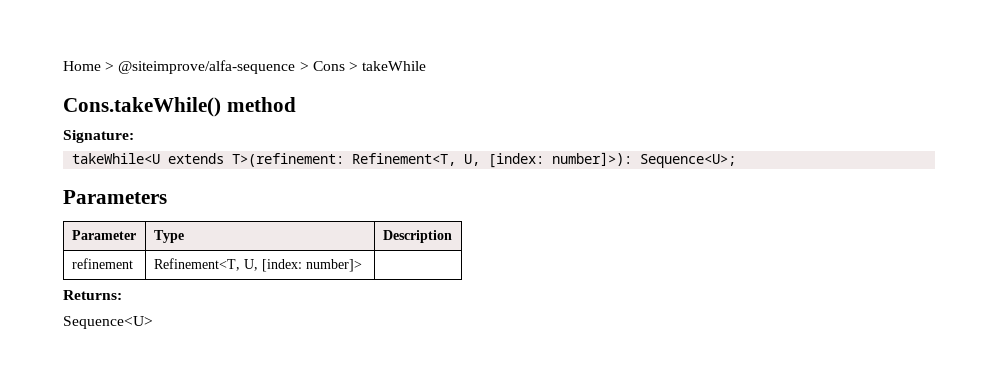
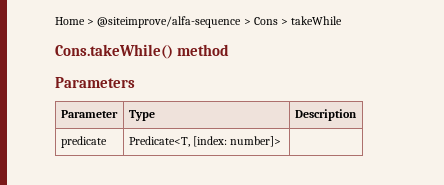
[63,130,134,143] [72,152,737,168] // Signature: // takeWhile<U extends T>(refinement: Refinement<T, U, [index: number]>): Sequence<U>; -> (230, 50) none
[71,258,133,269] [153,258,258,271] refinement | Refinement<T, U, -> [60,136,107,148] [128,136,190,147] predicate | Predicate<T,
[63,290,122,300] [63,316,153,329] // Returns: // Sequence<U> -> (282, 141) none

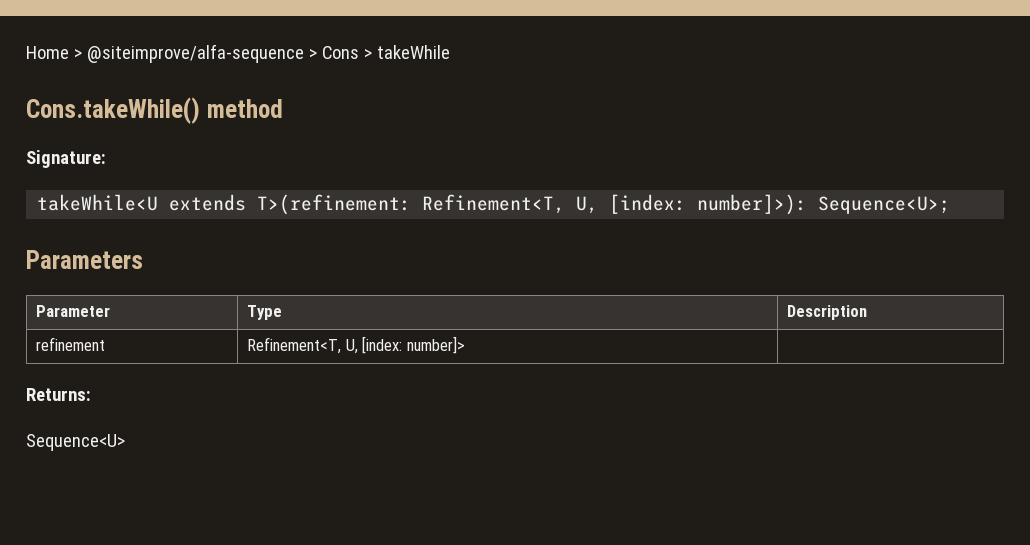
(230, 50) none -> [26,150,106,168] [37,194,951,215] // Signature: // takeWhile<U extends T>(refinement: Refinement<T, U, [index: number]>): Sequence<U>;
[60,136,107,148] [128,136,190,147] predicate | Predicate<T, -> [36,337,106,351] [247,337,358,354] refinement | Refinement<T, U,
(282, 141) none -> [26,388,91,401] [26,434,125,451] // Returns: // Sequence<U>

